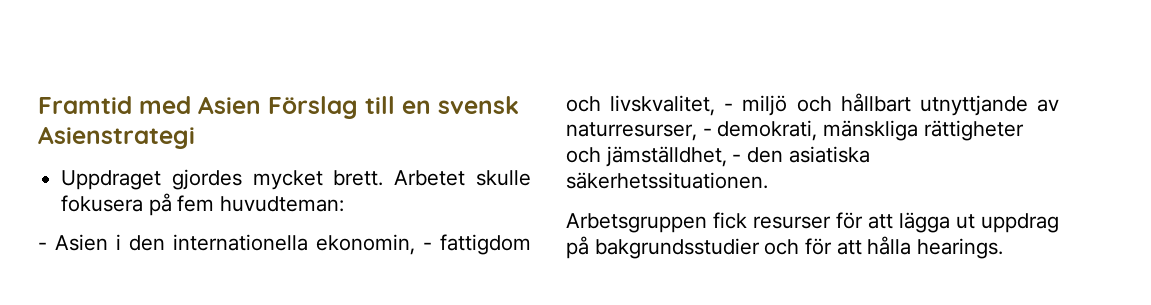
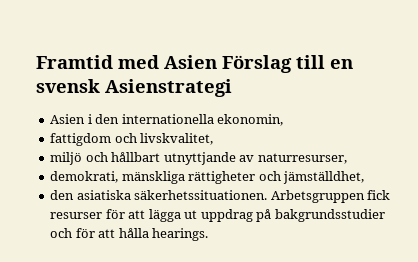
[61,169,531,190] [61,193,345,216] [38,242,47,250] Uppdraget gjordes mycket brett. Arbetet skulle fokusera på fem huvudteman: // - -> (232, 88) none
[423,242,432,250] - -> (284, 120) //
[724,103,734,111] - -> (214, 139) //
[702,128,712,136] - -> (347, 158) //
[732,154,742,162] - -> (365, 177) //
(768, 180) // -> (268, 195) none

